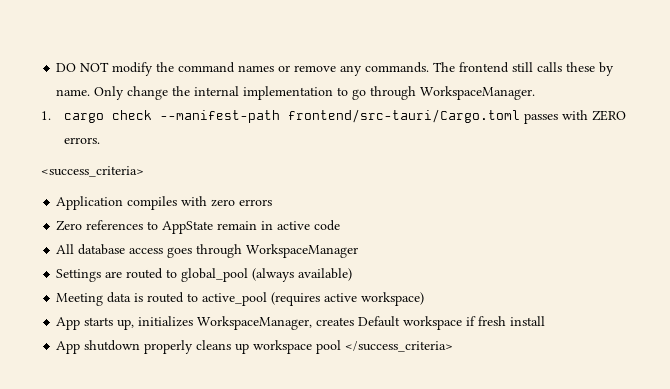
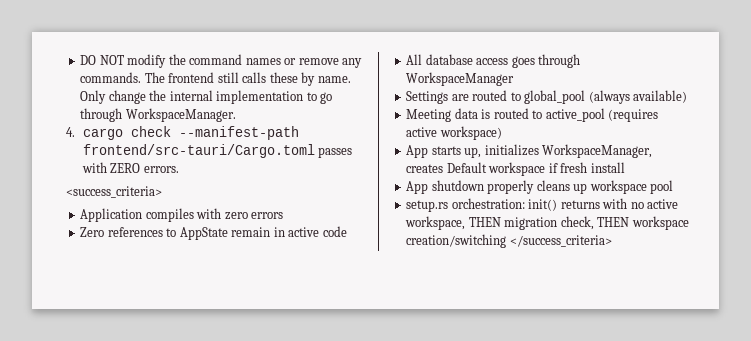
[41,111,51,120] 1. -> [66,127,75,137] 4.
(342, 347) none -> [406,198,679,212] [405,216,689,230] [406,234,507,248] // setup.rs orchestration: init() returns with no active workspace, THEN migration check, THEN workspace creation/switching

